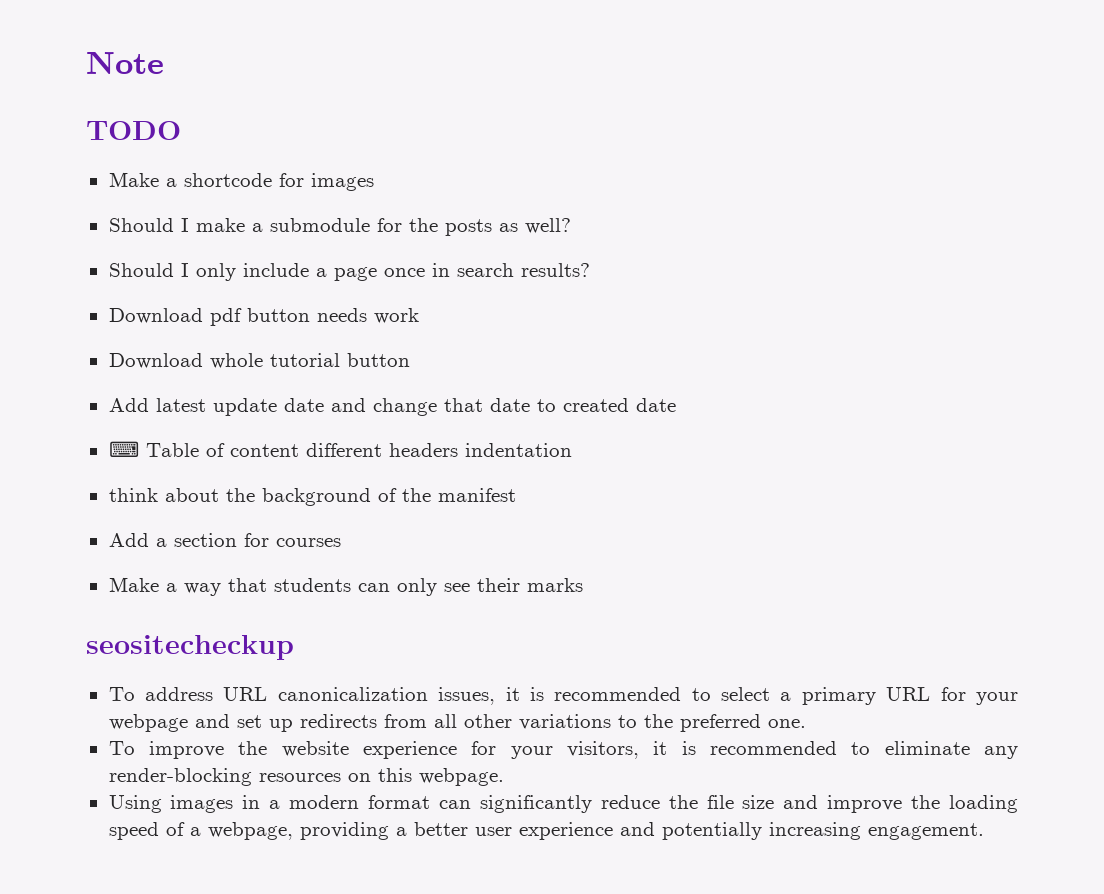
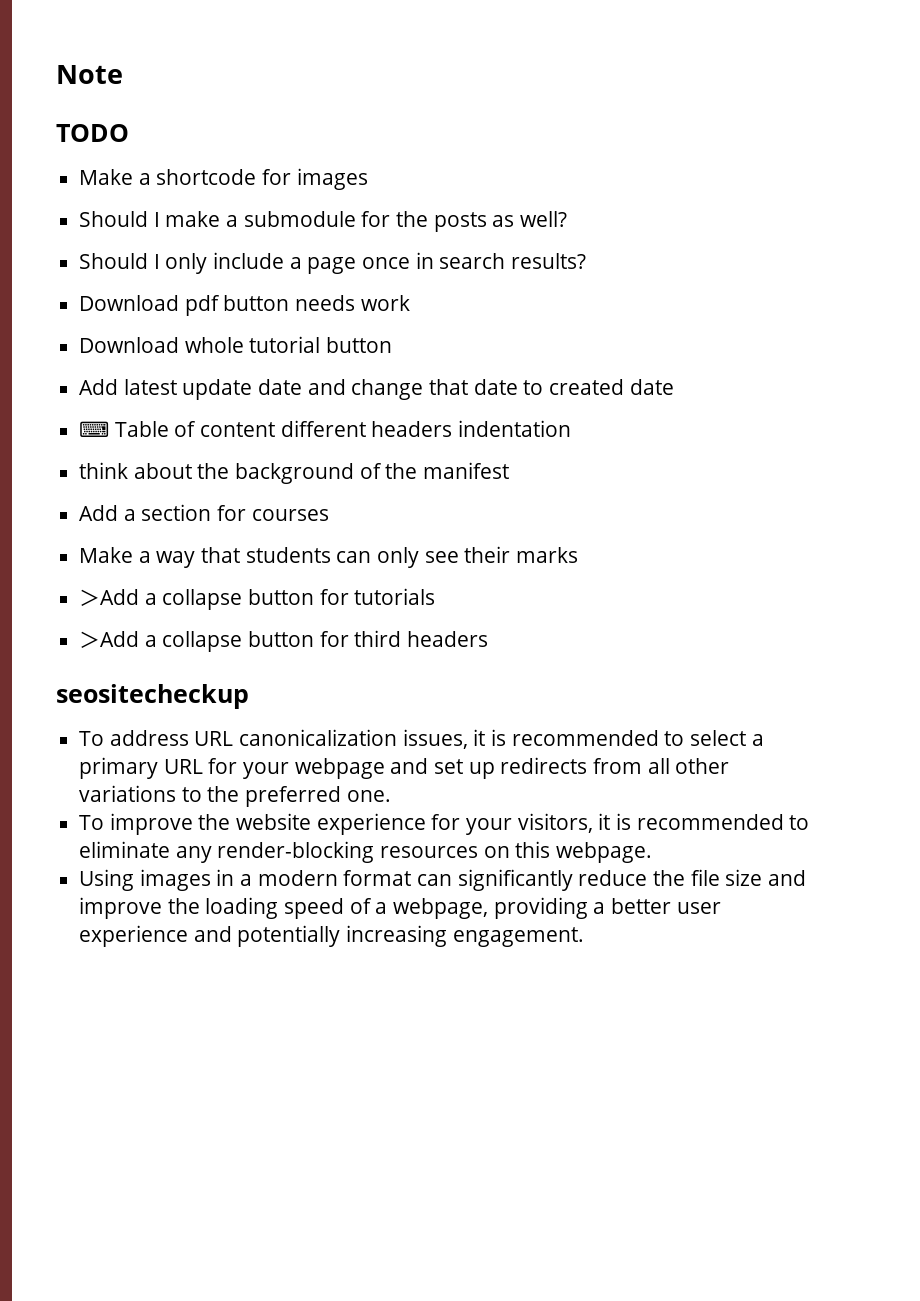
(583, 585) none -> [79,588,436,610] [79,630,489,652] // ＞Add a collapse button for tutorials // ＞Add a collapse button for third headers

